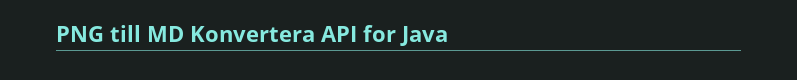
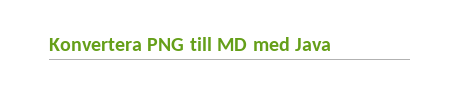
(56, 34) none -> [49,38,142,51] Konvertera
[190,25,396,42] Konvertera API for -> [252,37,290,51] med

